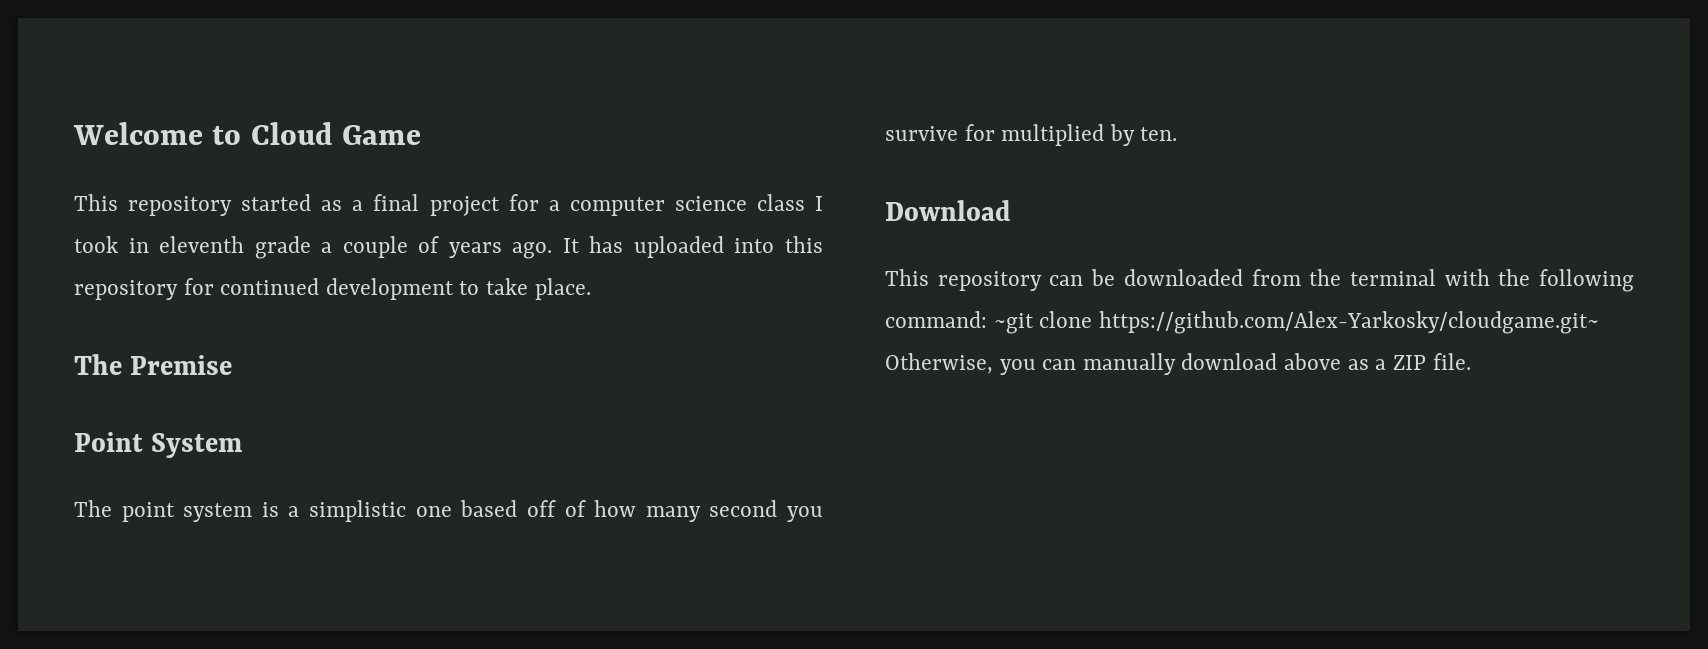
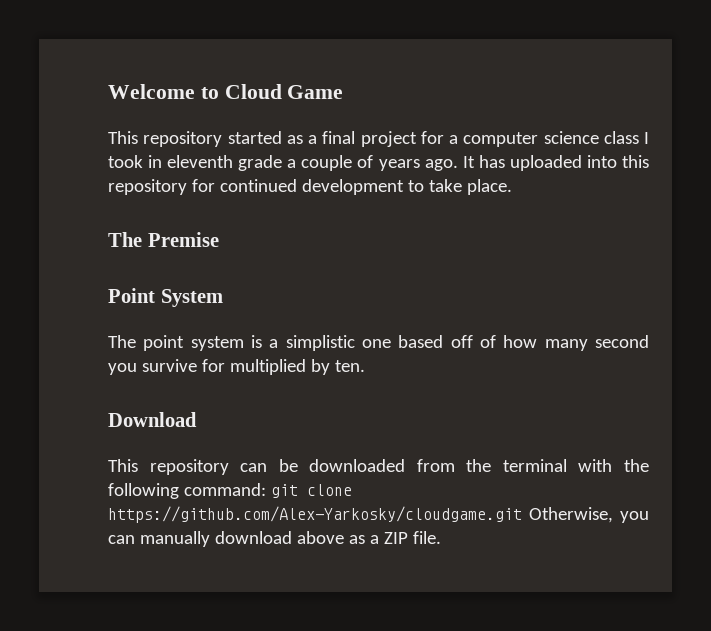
[993,311,1599,334] ~git clone https://github.com/Alex-Yarkosky/cloudgame.git~ -> [270,484,352,498] [108,506,522,523] git clone https://github.com/Alex-Yarkosky/cloudgame.git

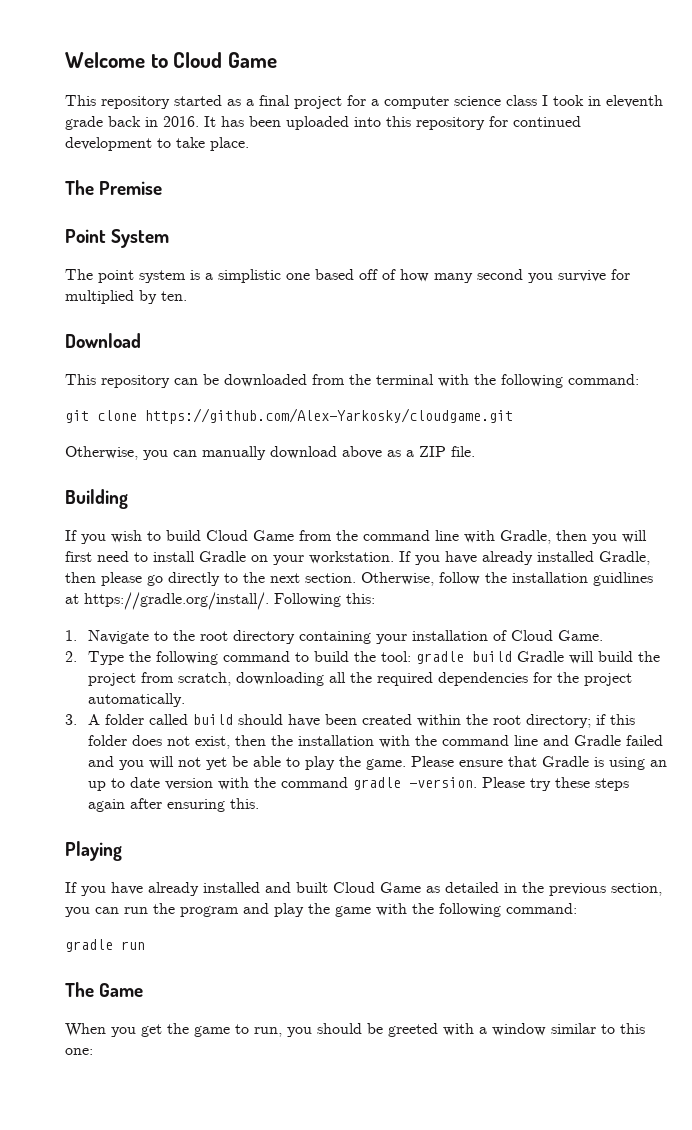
[287,155,458,171] a couple of years ago. -> [108,116,199,127] back in 2016.
(505, 161) none -> [249,116,281,127] been
(266, 489) none -> (639, 379) //
(522, 514) none -> (513, 416) //
(441, 537) none -> [65,489,128,509] [65,530,647,544] [65,551,650,565] [65,572,653,586] [65,592,375,610] [65,630,604,644] [65,651,661,665] [88,672,633,686] [88,693,186,707] [65,714,636,728] [88,735,664,749] [88,756,668,770] [88,777,630,791] [88,798,260,812] [65,841,122,861] [65,882,662,896] [65,903,577,917] [65,939,145,952] [65,982,144,997] [65,1023,645,1037] [65,1048,93,1055] // Building // If you wish to build Cloud Game from the command line with Gradle, then you will first need to install Gradle on your workstation. If you have already installed Gradle, then please go directly to the next section. Otherwise, follow the installation guidlines at https://gradle.org/install/. Following this: // 1. Navigate to the root directory containing your installation of Cloud Game. // 2. Type the following command to build the tool: gradle build Gradle will build the project from scratch, downloading all the required dependencies for the project automatically. // 3. A folder called build should have been created within the root directory; if this folder does not exist, then the installation with the command line and Gradle failed and you will not yet be able to play the game. Please ensure that Gradle is using an up to date version with the command gradle -version. Please try these steps again after ensuring this. // Playing // If you have already installed and built Cloud Game as detailed in the previous section, you can run the program and play the game with the following command: // gradle run // The Game // When you get the game to run, you should be greeted with a window similar to this one:

